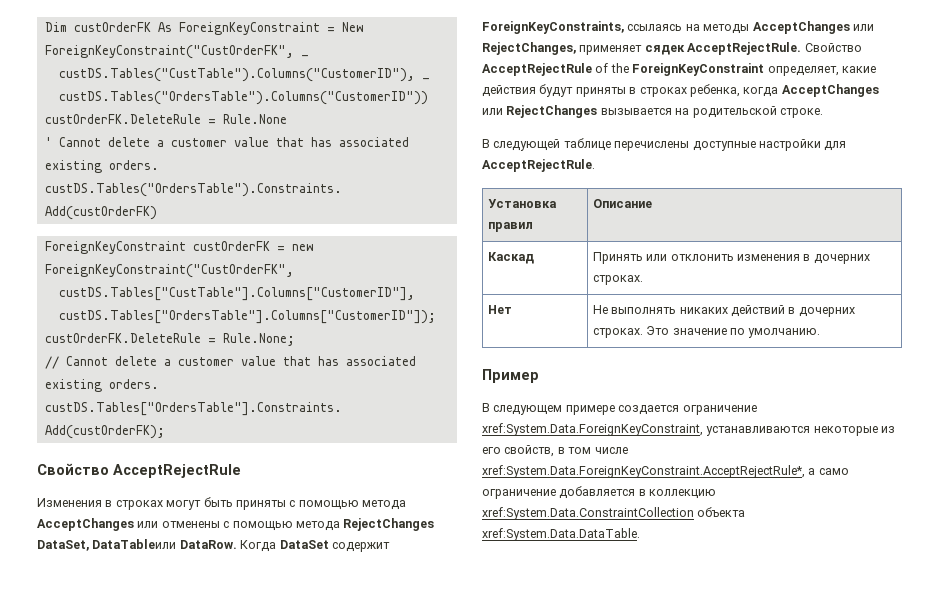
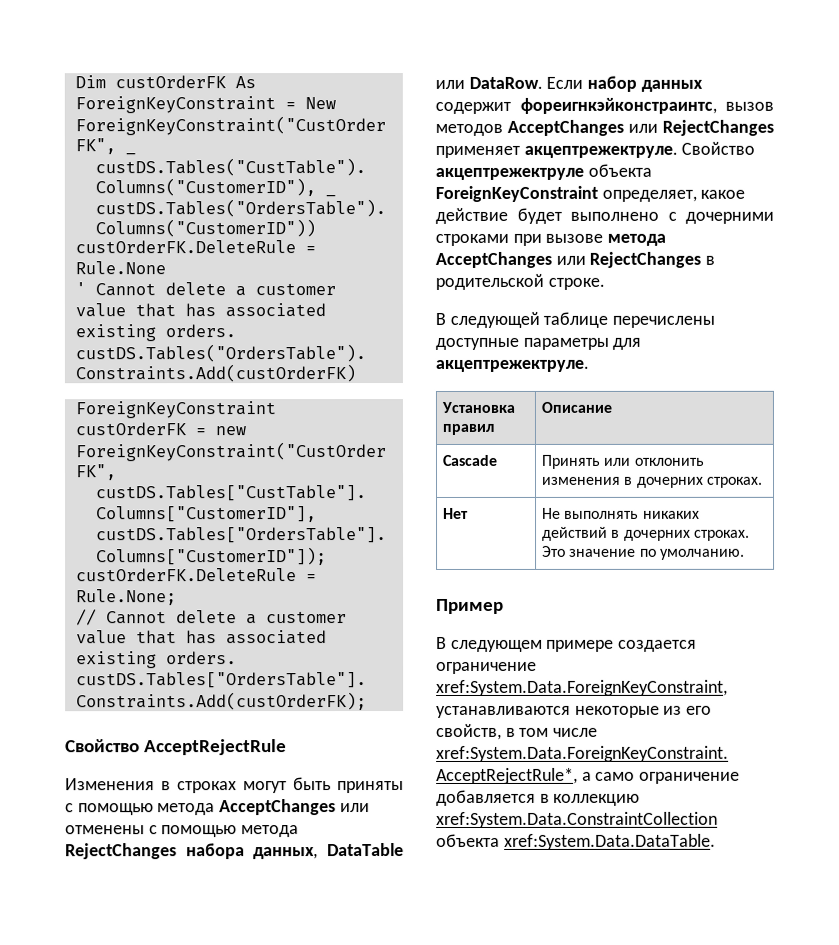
[37,539,390,552] [482,21,874,34] [482,42,862,55] [482,63,876,76] [482,84,879,97] [482,105,690,118] DataSet, DataTableили DataRow. Когда DataSet содержит ForeignKeyConstraints, ссылаясь на методы AcceptChanges или RejectChanges, применяет сядек AcceptRejectRule. Свойство AcceptRejectRule of the ForeignKeyConstraint определяет, какие действия будут приняты в строках ребенка, когда AcceptChanges или RejectChanges вызывается на -> [185,843,404,860] [435,75,703,92] [435,97,774,114] [435,119,774,136] [435,141,756,158] [435,163,652,180] [435,185,746,202] [435,207,774,224] [435,233,667,246] [435,251,716,268] набора данных, DataTable или DataRow. Если набор данных содержит фореигнкэйконстраинтс, вызов методов AcceptChanges или RejectChanges применяет акцептрежектруле. Свойство акцептрежектруле объекта ForeignKeyConstraint определяет, какое действие будет выполнено с дочерними строками при вызове метода AcceptChanges или RejectChanges в
[758,139,847,151] [482,159,595,172] настройки для AcceptRejectRule. -> [522,337,642,350] [435,359,589,372] параметры для акцептрежектруле.
[487,252,534,264] Каскад -> [442,454,498,466] Cascade

